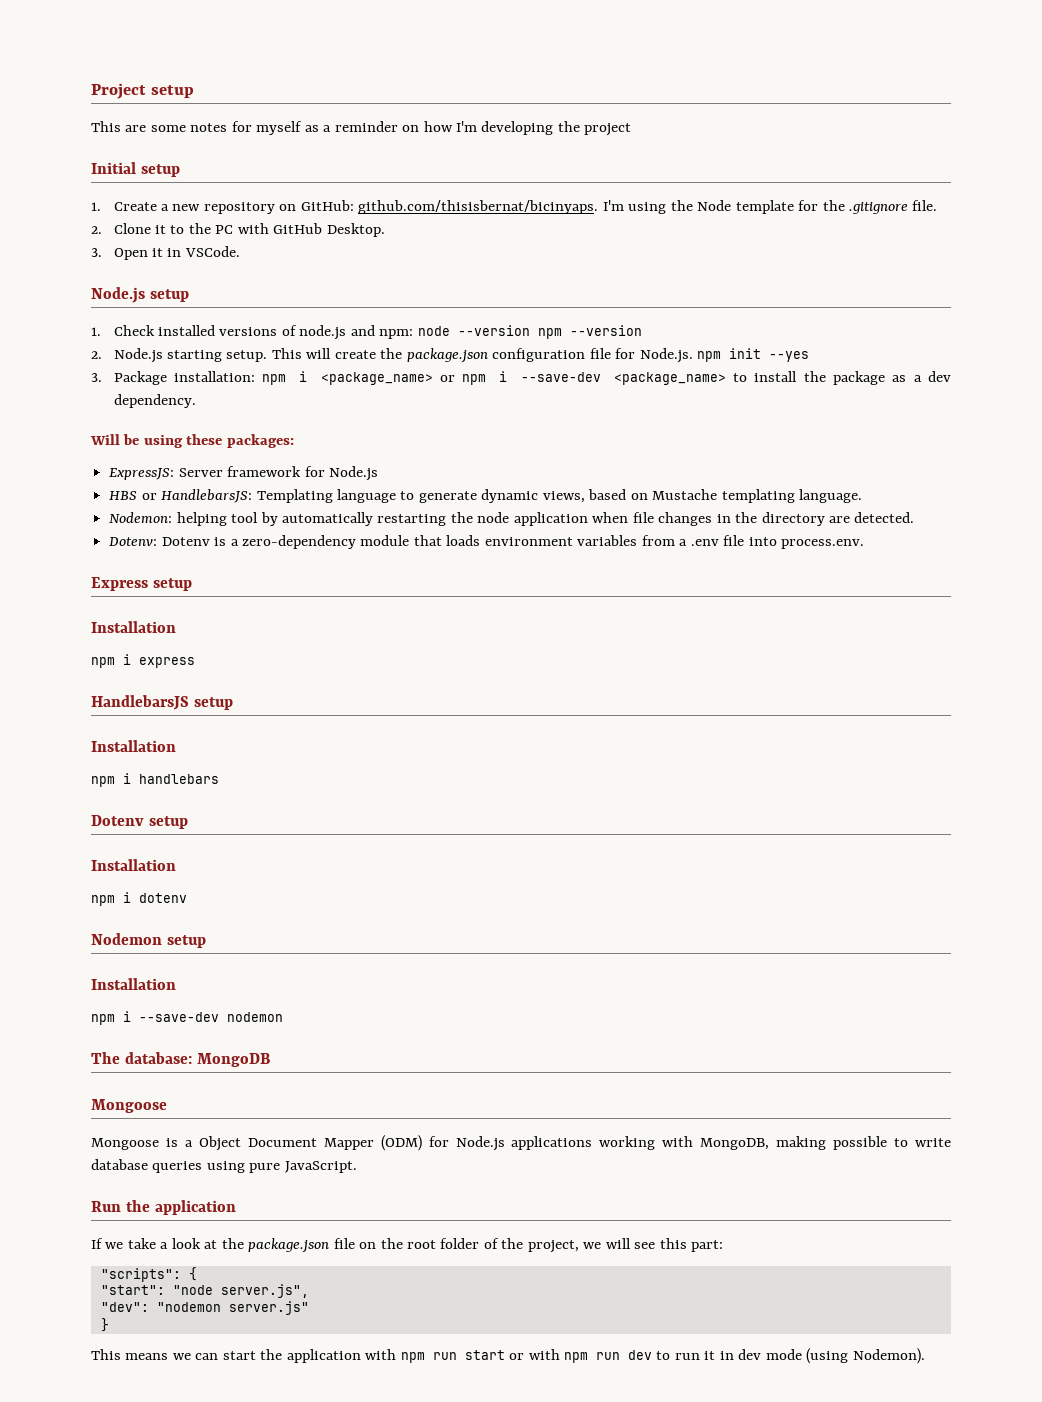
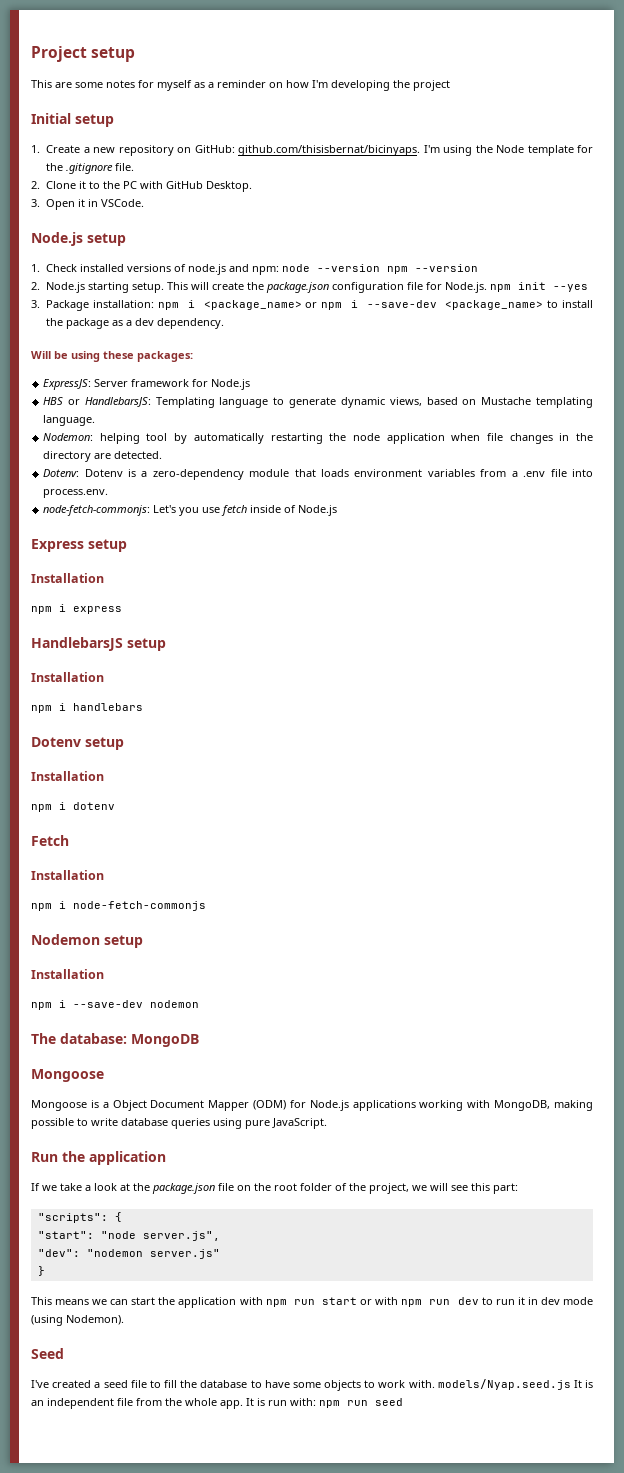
(864, 544) none -> [43,505,338,516] // node-fetch-commonjs: Let's you use fetch inside of Node.js
(187, 898) none -> [31,835,69,846] [31,870,104,880] [31,901,206,911] // Fetch // Installation // npm i node-fetch-commonjs
(925, 1356) none -> [31,1348,64,1359] [31,1379,593,1391] [31,1398,403,1409] // Seed // I've created a seed file to fill the database to have some objects to work with. models/Nyap.seed.js It is an independent file from the whole app. It is run with: npm run seed

